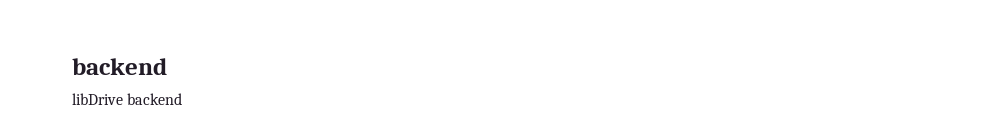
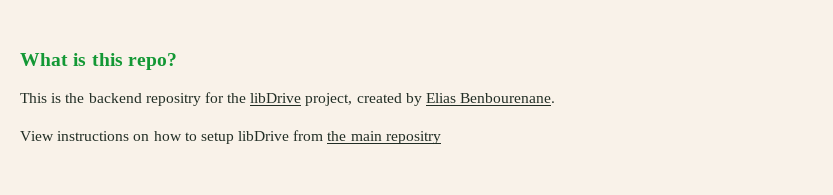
[72,58,167,75] [72,93,183,105] backend // libDrive backend -> [20,53,177,70] [20,92,556,106] [20,130,441,144] What is this repo? // This is the backend repositry for the libDrive project, created by Elias Benbourenane. // View instructions on how to setup libDrive from the main repositry

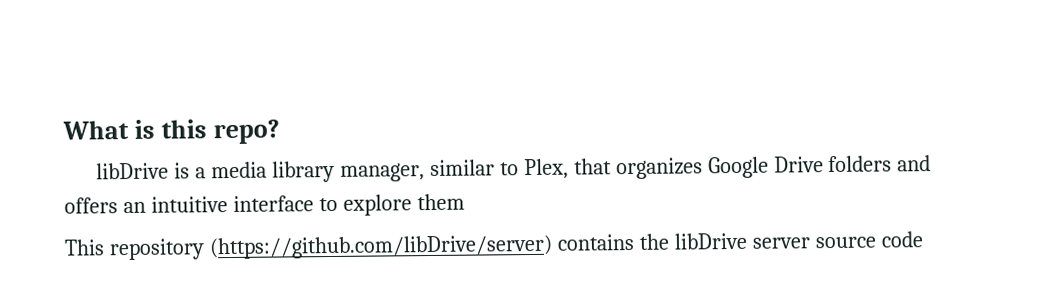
[20,92,556,106] [20,130,441,144] This is the backend repositry for the libDrive project, created by Elias Benbourenane. // View instructions on how to setup libDrive from the main repositry -> [96,155,932,183] [64,193,465,216] [64,231,923,261] libDrive is a media library manager, similar to Plex, that organizes Google Drive folders and offers an intuitive interface to explore them // This repository (https://github.com/libDrive/server) contains the libDrive server source code

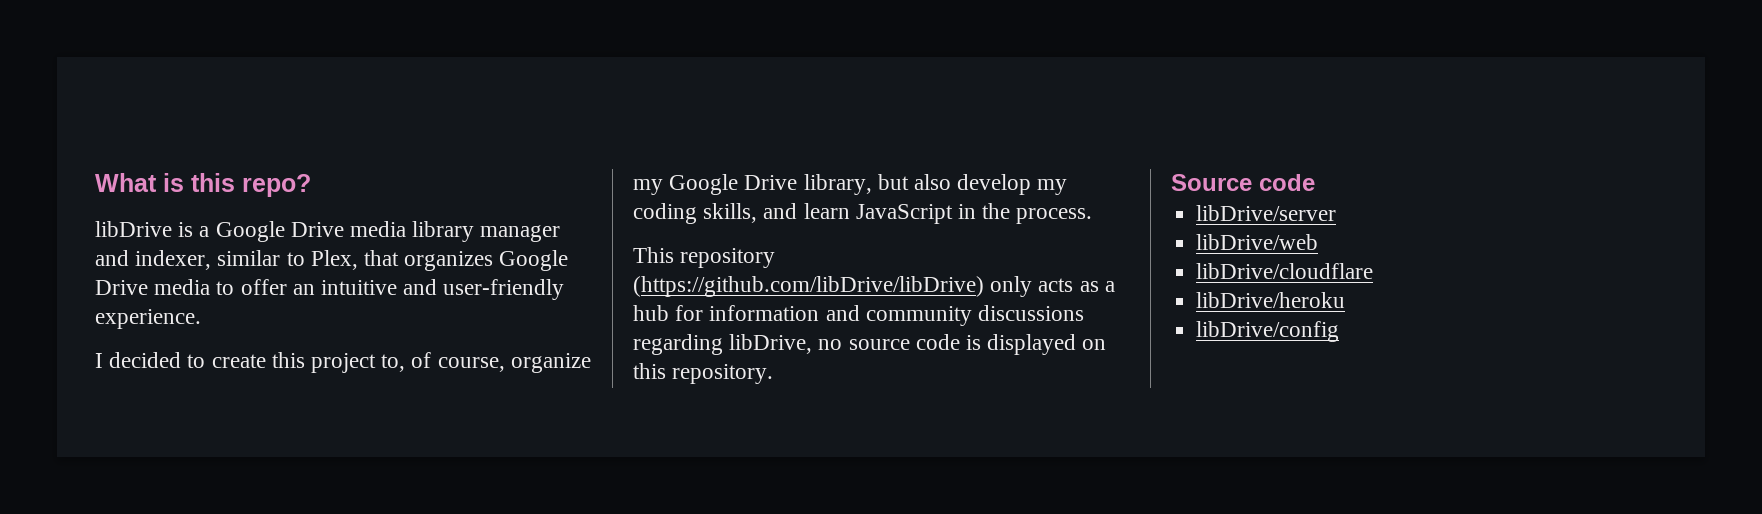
[211,160,425,183] media library manager, -> [215,221,561,242] [95,250,212,270] Google Drive media library manager and indexer,
[828,155,932,173] [64,193,465,216] [64,231,923,261] folders and offers an intuitive interface to explore them // This repository (https://github.com/libDrive/server) contains the libDrive server source code -> [154,279,565,300] [95,309,201,329] [95,352,591,373] [633,174,1068,195] [633,203,1093,224] [633,247,776,268] [633,276,1115,297] [633,305,1085,326] [633,334,1107,355] [633,363,774,384] [1171,174,1315,191] [1196,205,1337,221] [1196,234,1319,250] [1196,263,1374,279] [1196,292,1346,308] [1196,321,1340,342] media to offer an intuitive and user-friendly experience. // I decided to create this project to, of course, organize my Google Drive library, but also develop my coding skills, and learn JavaScript in the process. // This repository (https://github.com/libDrive/libDrive) only acts as a hub for information and community discussions regarding libDrive, no source code is displayed on this repository. // Source code // libDrive/server // libDrive/web // libDrive/cloudflare // libDrive/heroku // libDrive/config

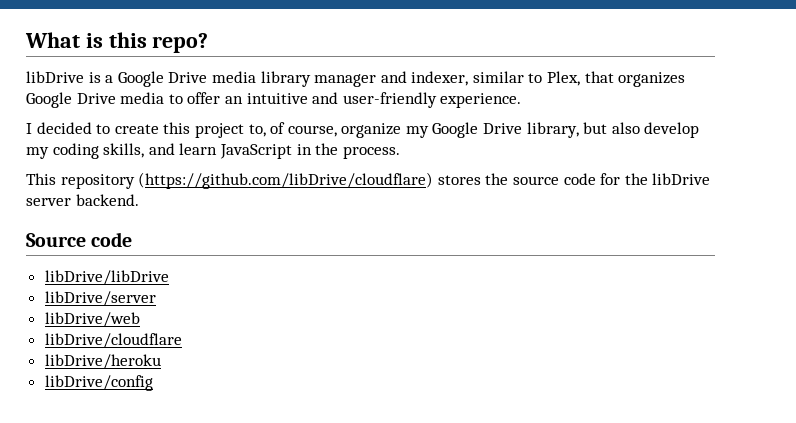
[633,276,1115,297] [633,305,1085,326] [633,334,1107,355] [633,363,774,384] (https://github.com/libDrive/libDrive) only acts as a hub for information and community discussions regarding libDrive, no source code is displayed on this repository. -> [138,172,711,189] [26,194,139,206] (https://github.com/libDrive/cloudflare) stores the source code for the libDrive server backend.
(1315, 182) none -> [44,270,169,285] // libDrive/libDrive

